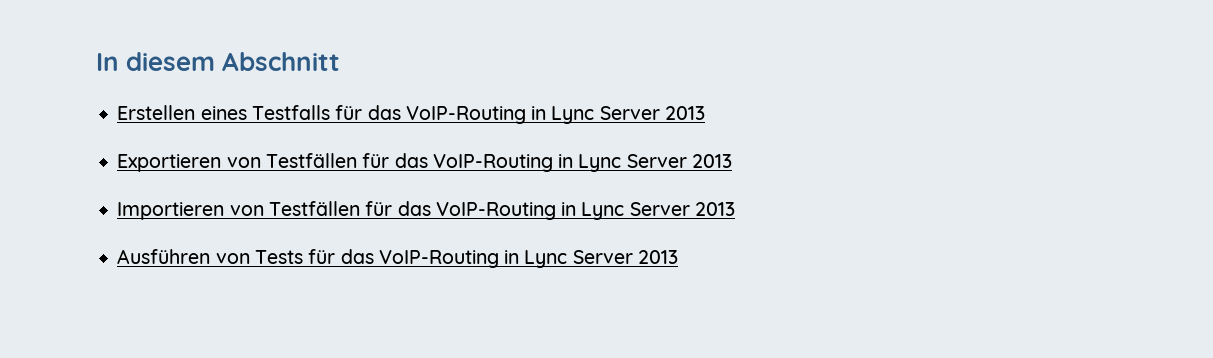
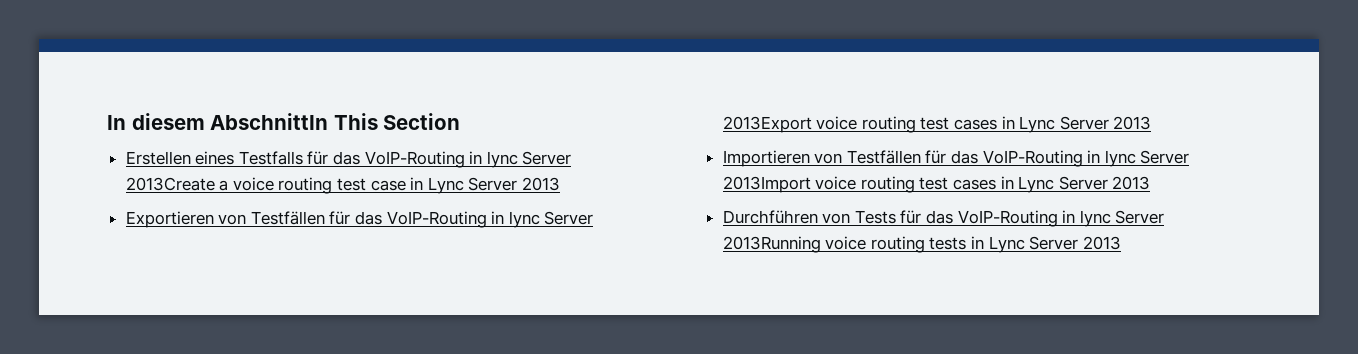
[222,52,341,71] Abschnitt -> [210,113,461,130] AbschnittIn This Section
(547, 113) none -> [486,151,572,168] [125,177,424,194] lync Server 2013Create a voice routing test case in
(574, 161) none -> [508,211,594,228] [722,116,1015,133] lync Server 2013Export voice routing test cases in
[581,202,735,220] [117,249,211,264] Lync Server 2013 // Ausführen -> [1104,150,1190,167] [722,176,1151,193] [722,210,818,224] lync Server 2013Import voice routing test cases in Lync Server 2013 // Durchführen
(520, 257) none -> [1079,210,1165,227] [722,236,985,253] lync Server 2013Running voice routing tests in

